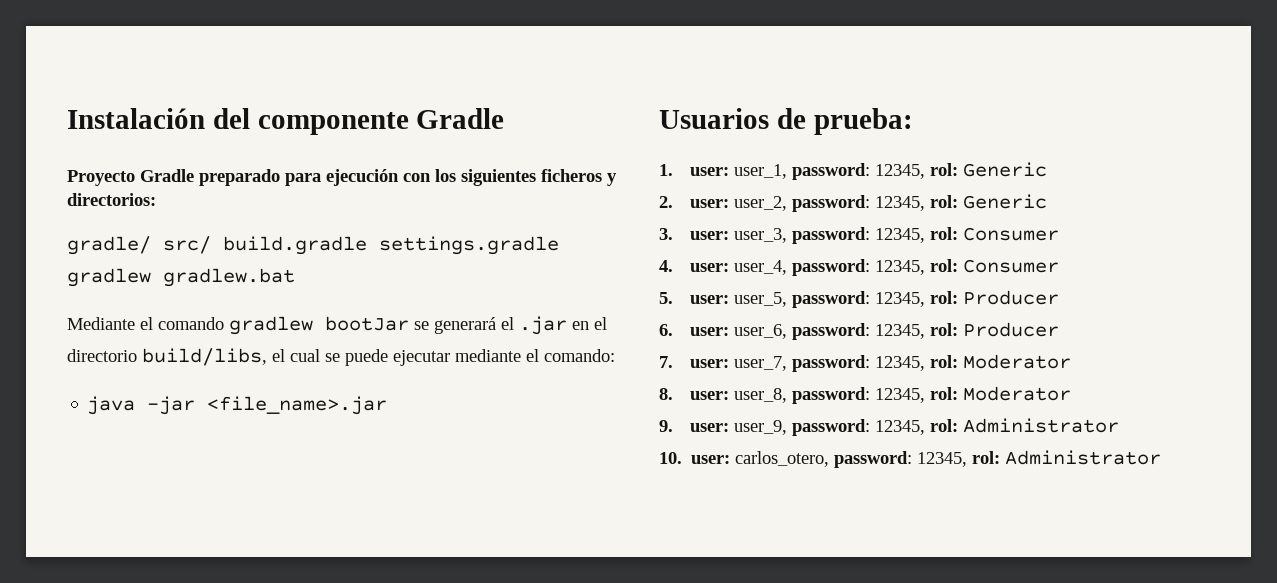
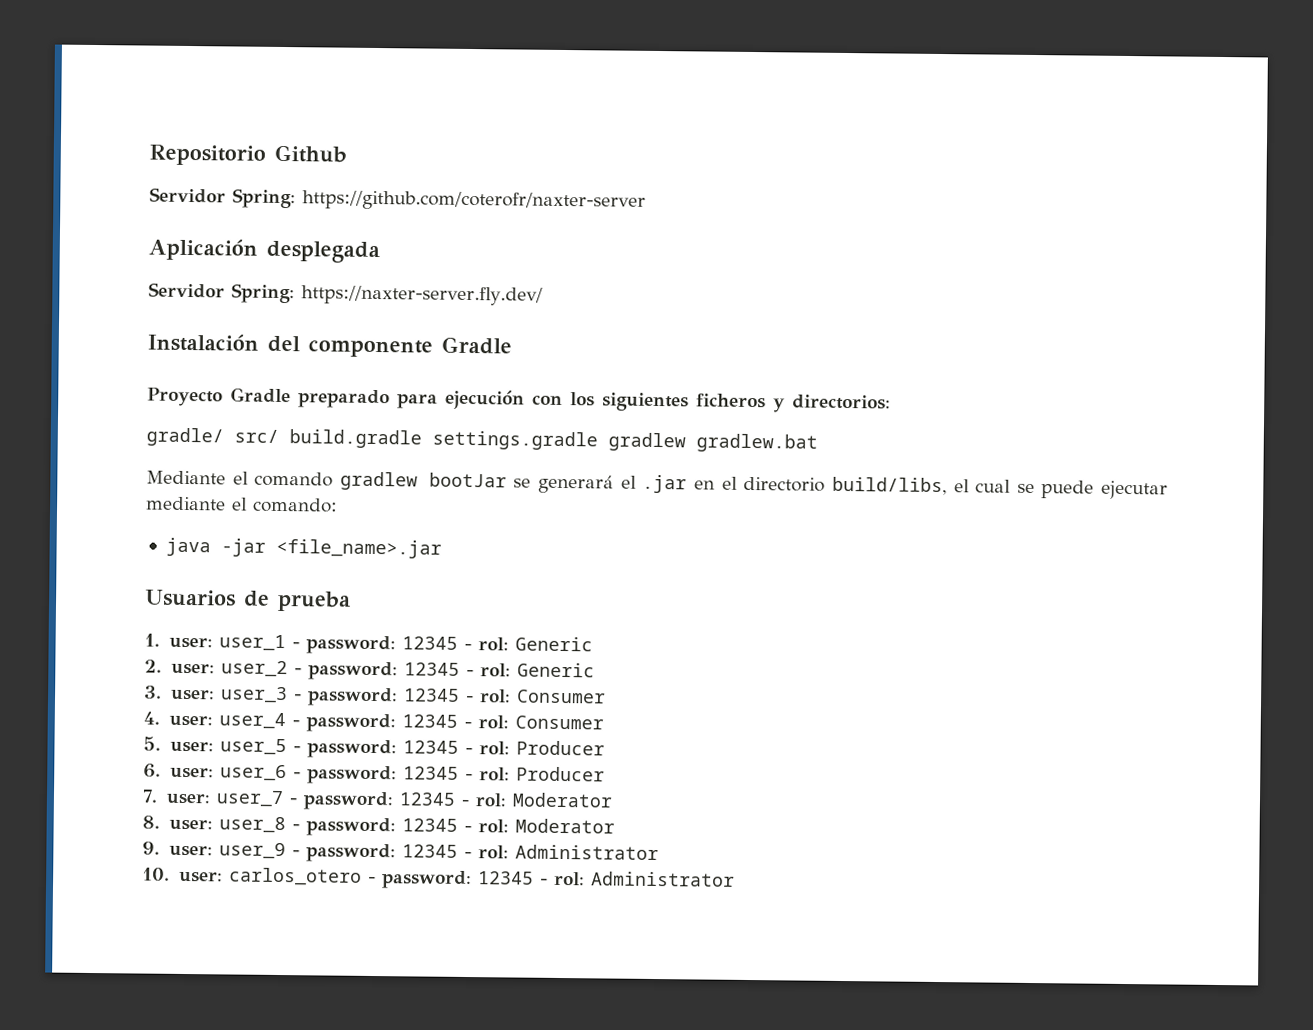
(67, 118) none -> [149,144,347,166] [149,187,646,212] [148,238,380,264] [148,282,543,306] Repositorio Github // Servidor Spring: https://github.com/coterofr/naxter-server // Aplicación desplegada // Servidor Spring: https://naxter-server.fly.dev/ //
[813,108,913,135] prueba: -> [277,590,351,612] prueba
[733,163,925,180] user_1, password: 12345, -> [218,634,472,655] user_1 - password: 12345 -
[733,195,925,212] user_2, password: 12345, -> [220,660,474,681] user_2 - password: 12345 -
[733,227,925,244] user_3, password: 12345, -> [219,686,474,707] user_3 - password: 12345 -
[733,259,925,276] user_4, password: 12345, -> [218,712,472,733] user_4 - password: 12345 -
[733,291,925,308] user_5, password: 12345, -> [219,738,473,759] user_5 - password: 12345 -
[733,323,925,340] user_6, password: 12345, -> [219,764,473,785] user_6 - password: 12345 -
[733,355,925,372] user_7, password: 12345, -> [216,790,470,811] user_7 - password: 12345 -
[733,387,925,404] user_8, password: 12345, -> [218,816,472,837] user_8 - password: 12345 -
[733,419,925,436] user_9, password: 12345, -> [218,842,472,863] user_9 - password: 12345 -
[735,451,968,468] carlos_otero, password: 12345, -> [228,867,548,890] carlos_otero - password: 12345 -

